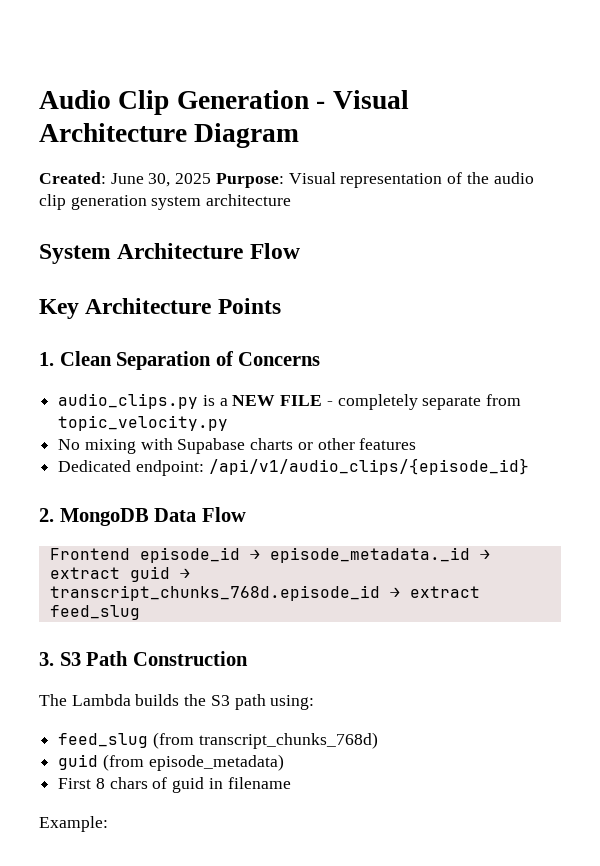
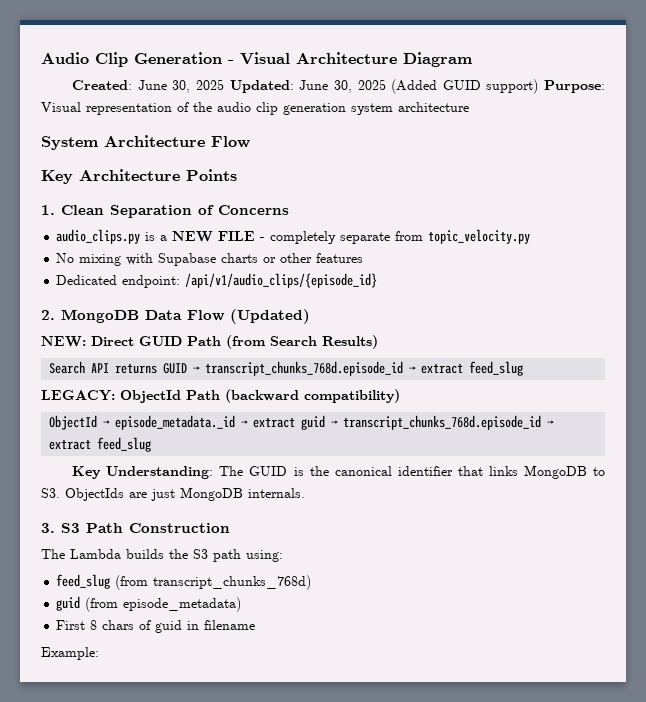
(212, 178) none -> [229,79,539,94] Updated: June 30, 2025 (Added GUID support)
[49,547,240,563] // Frontend episode_id -> [230,309,310,324] [41,335,378,349] [49,361,524,376] [41,389,400,403] [49,415,98,430] (Updated) // NEW: Direct GUID Path (from Search Results) // Search API returns GUID → transcript_chunks_768d.episode_id → extract feed_slug // LEGACY: ObjectId Path (backward compatibility) // ObjectId
[49,585,480,601] [49,605,140,620] // transcript_chunks_768d.episode_id → extract feed_slug -> [343,415,555,430] [49,437,152,452] [72,465,605,479] [41,487,305,501] transcript_chunks_768d.episode_id → extract feed_slug // Key Understanding: The GUID is the canonical identifier that links MongoDB to S3. ObjectIds are just MongoDB internals.

